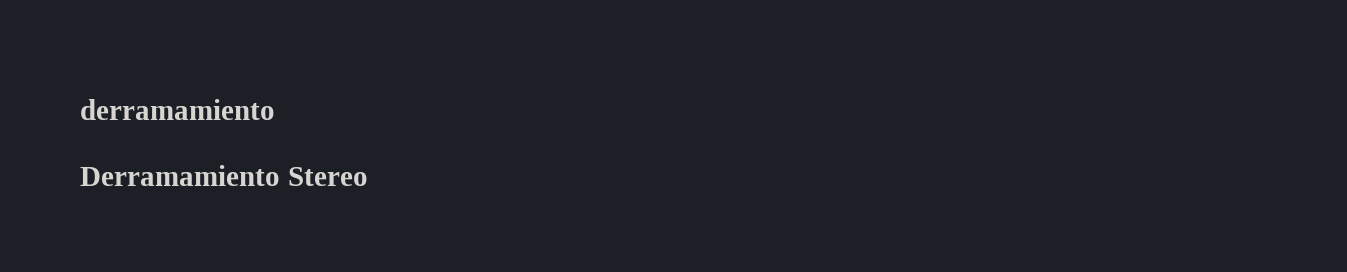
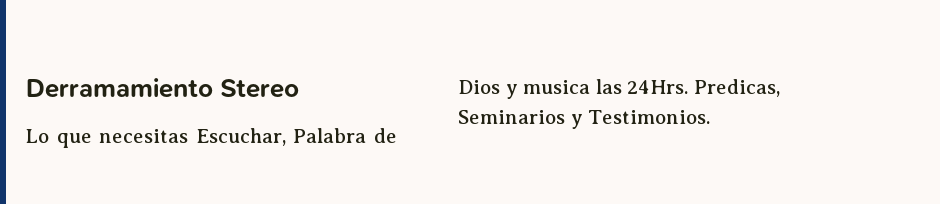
[80,99,275,120] derramamiento // -> (26, 88) none
(368, 176) none -> [26,128,397,148] [458,79,780,99] [458,110,711,129] // Lo que necesitas Escuchar, Palabra de Dios y musica las 24Hrs. Predicas, Seminarios y Testimonios.

